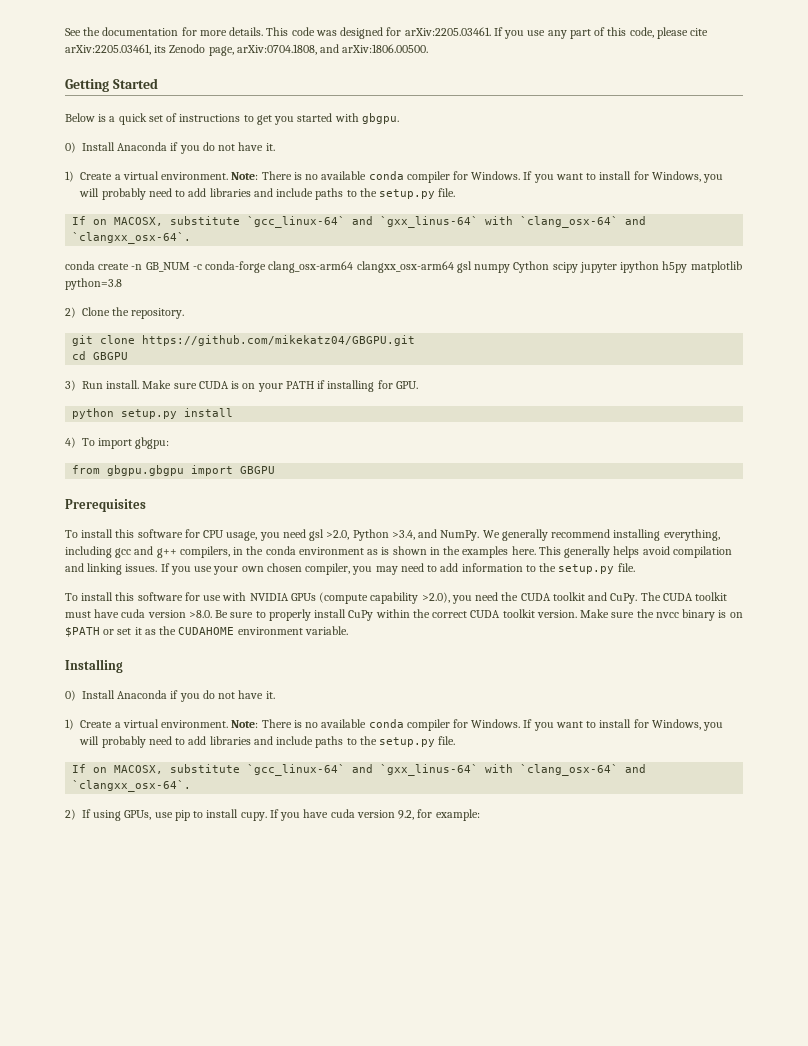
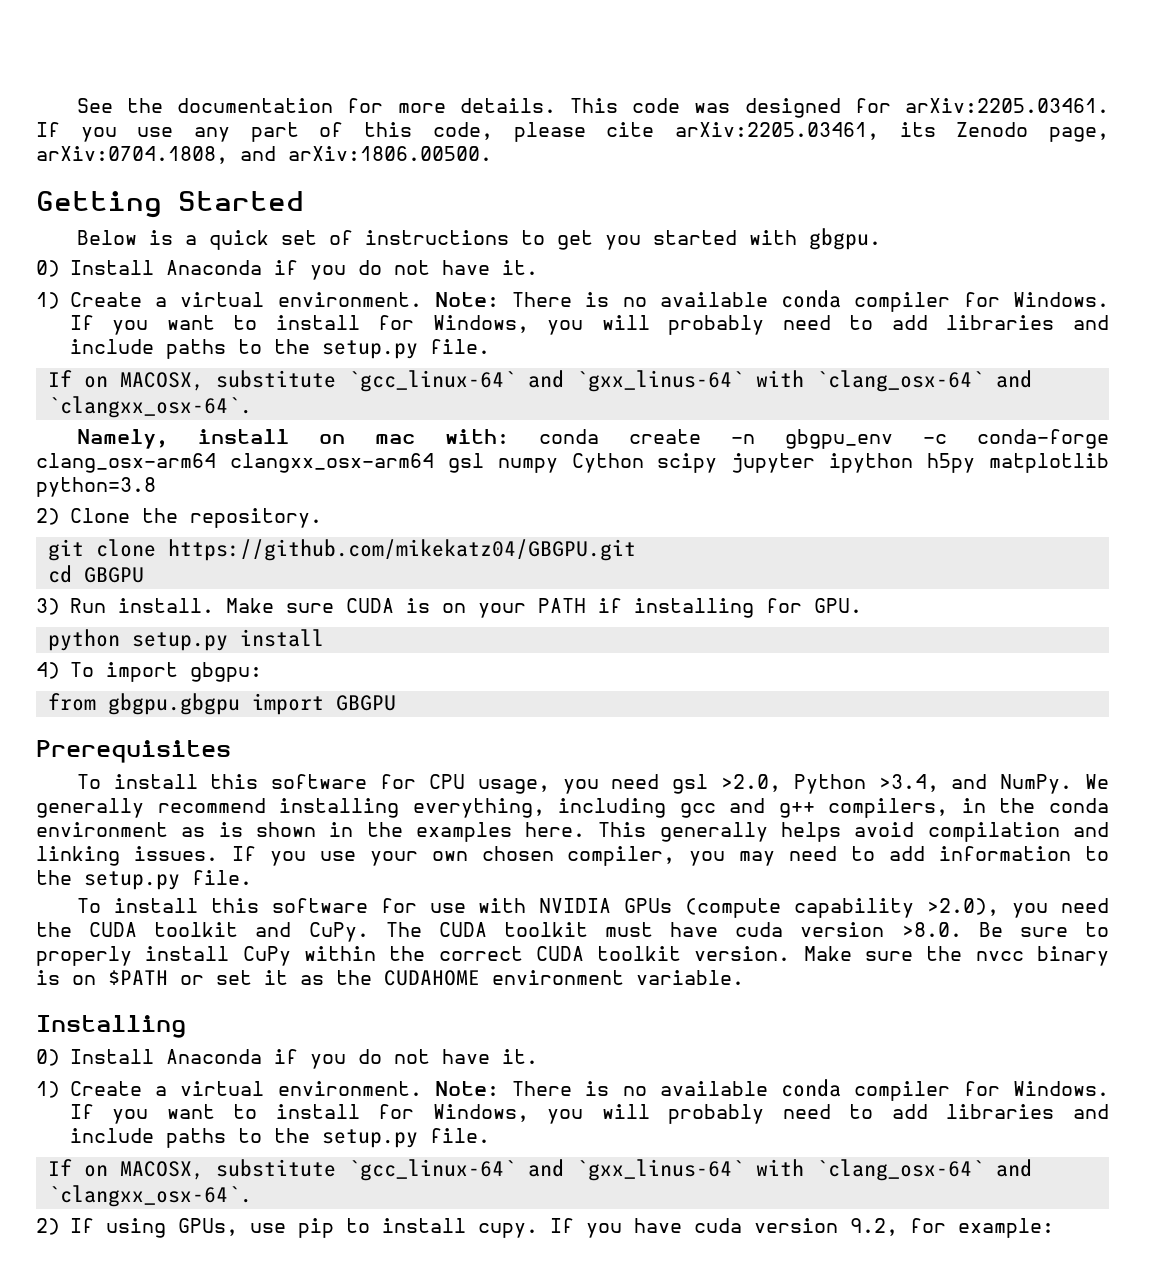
(192, 238) none -> [76,429,509,449] Namely, install on mac with:
[145,262,190,272] GB_NUM -> [784,429,893,449] gbgpu_env

